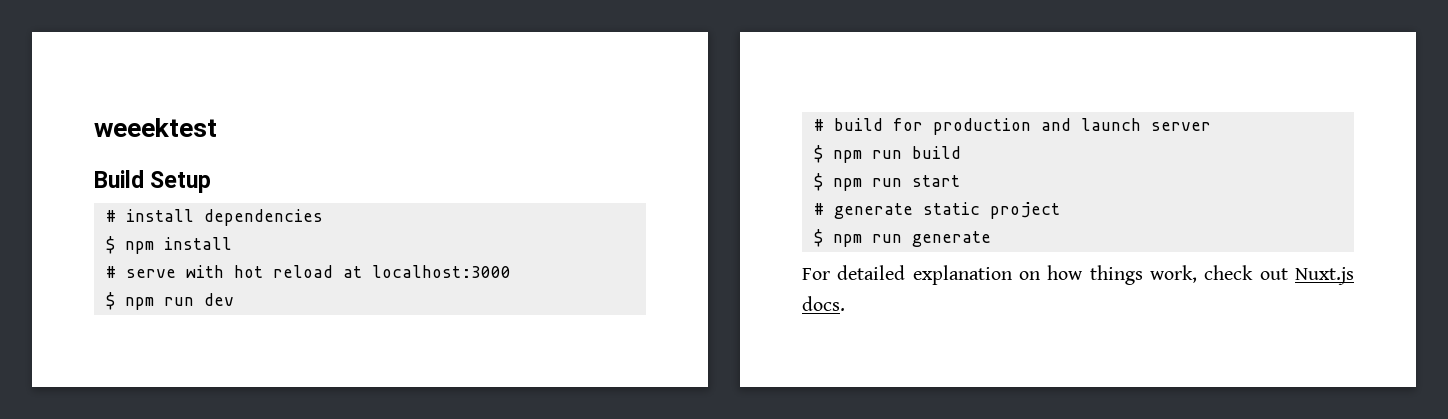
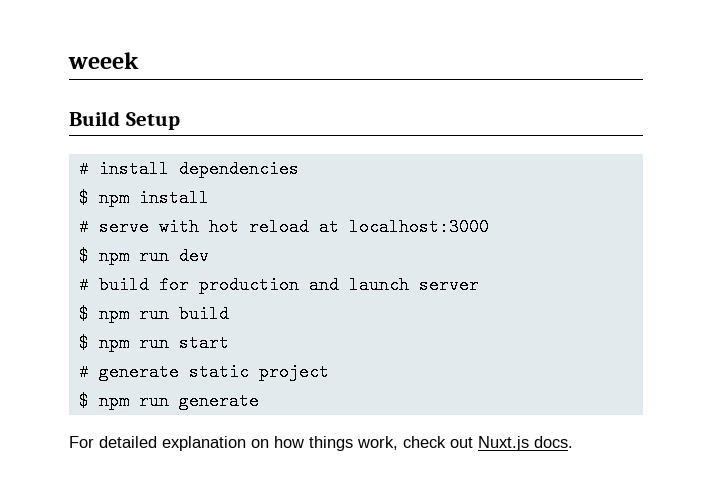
[94,118,217,137] weeektest -> [68,52,139,69] weeek

